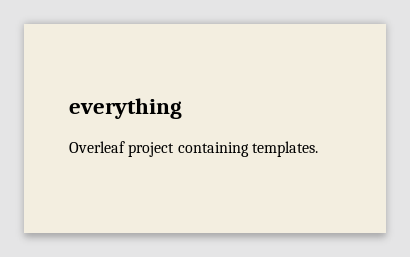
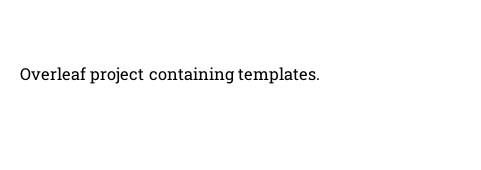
[69,98,182,119] everything // -> (20, 74) none

